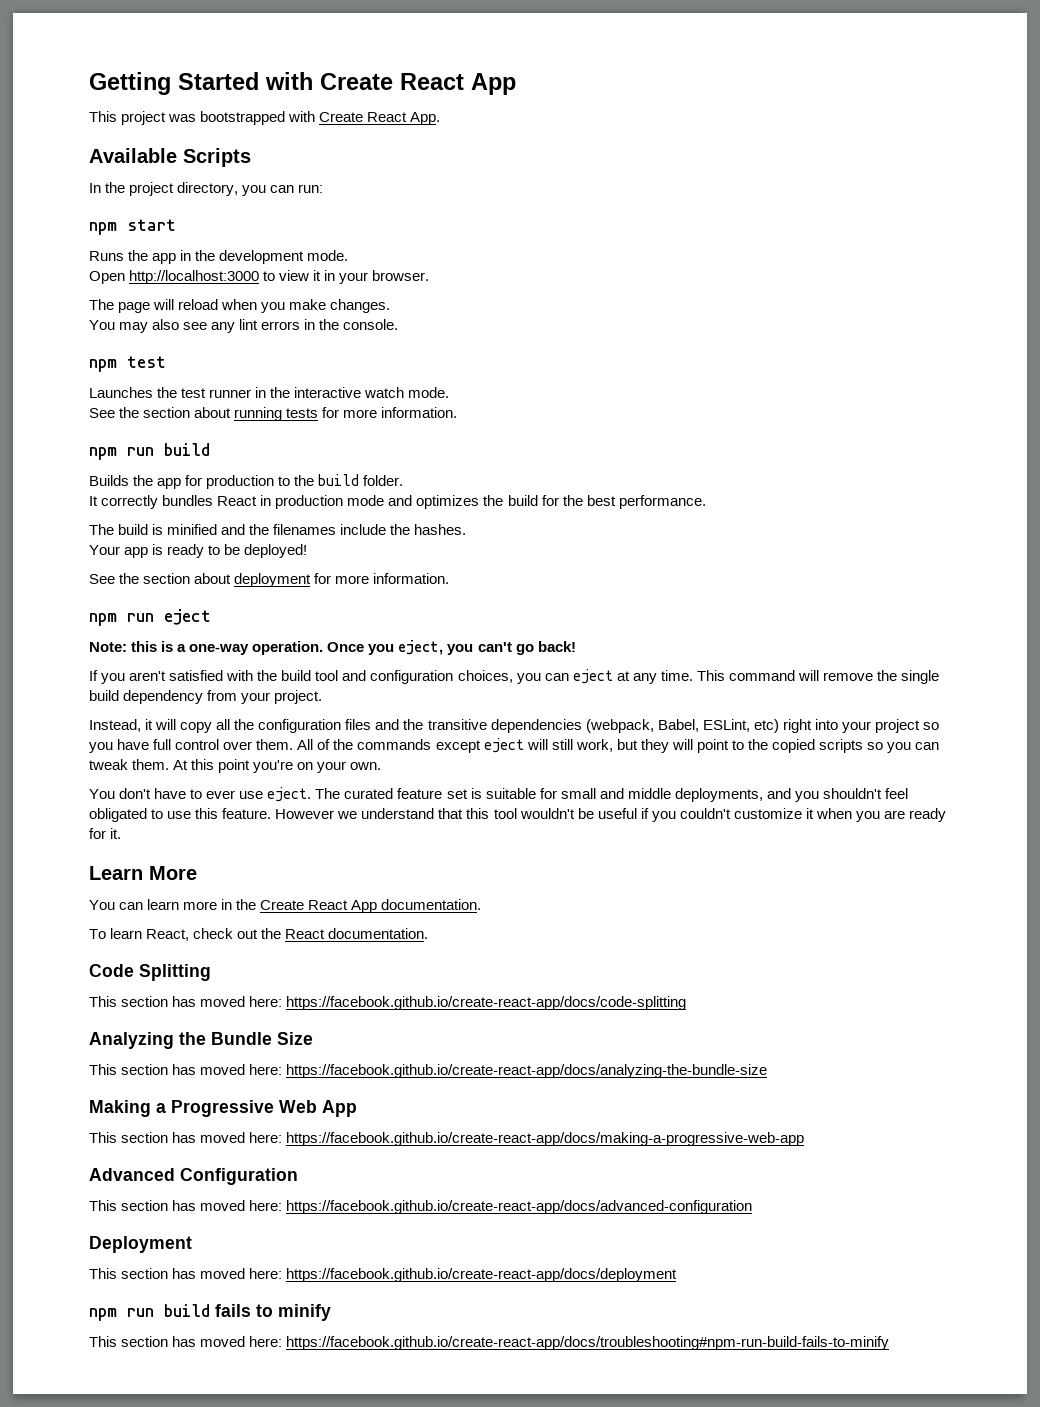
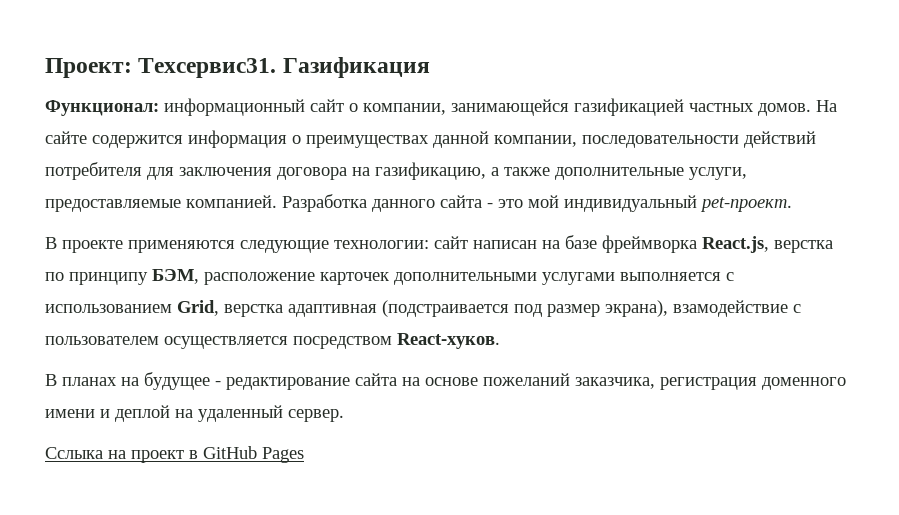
[89,72,516,95] [89,111,441,125] [89,148,251,167] [89,182,324,196] [89,219,176,235] [89,250,349,264] [89,270,430,284] [89,299,391,313] [89,319,399,333] [89,356,166,372] [89,387,450,398] [89,407,458,421] [89,443,210,460] [89,474,404,489] [89,495,706,509] [89,524,467,535] [89,544,308,558] [89,573,450,587] [89,609,211,626] [89,640,576,655] [89,669,940,684] [89,690,323,704] [89,719,939,733] [89,738,940,753] [89,759,382,773] [89,787,909,802] [89,808,947,822] [89,828,122,839] [89,866,197,880] [89,899,482,913] [89,928,429,941] [89,964,211,981] [89,996,687,1010] [89,1032,313,1049] [89,1064,768,1078] [89,1100,357,1117] [89,1132,805,1146] [89,1168,298,1185] [89,1200,753,1214] [89,1236,192,1253] [89,1268,678,1282] [89,1304,331,1321] [89,1336,890,1350] Getting Started with Create React App // This project was bootstrapped with Create React App. // Available Scripts // In the project directory, you can run: // npm start // Runs the app in the development mode. // Open http://localhost:3000 to view it in your browser. // The page will reload when you make changes. // You may also see any lint errors in the console. // npm test // Launches the test runner in the interactive watch mode. // See the section about running tests for more information. // npm run build // Builds the app for production to the build folder. // It correctly bundles React in production mode and optimizes the build for the best performance. // The build is minified and the filenames include the hashes. // Your app is ready to be deployed! // See the section about deployment for more information. // npm run eject // Note: this is a one-way operation. Once you eject, you can't go back! // If you aren't satisfied with the build tool and configuration choices, you can eject at any time. This command will remove the single build dependency from your project. // Instead, it will copy all the configuration files and the transitive dependencies (webpack, Babel, ESLint, etc) right into your project so you have full control over them. All of the commands except eject will still work, but they will point to the copied scripts so you can tweak them. At this point you're on your own. // You don't have to ever use eject. The curated feature set is suitable for small and middle deployments, and you shouldn't feel obligated to use this feature. However we understand that this tool wouldn't be useful if you couldn't customize it when you are ready for it. // Learn More // You can learn more in the Create React App documentation. // To learn React, check out the React documentation. // Code Splitting // This section has moved here: https://facebook.github.io/create-react-app/docs/code-splitting // Analyzing the Bundle Size // This section has moved here: https://facebook.github.io/create-react-app/docs/analyzing-the-bundle-size // Making a Progressive Web App // This section has moved here: https://facebook.github.io/create-react-app/docs/making-a-progressive-web-app // Advanced Configuration // This section has moved here: https://facebook.github.io/create-react-app/docs/advanced-configuration // Deployment // This section has moved here: https://facebook.github.io/create-react-app/docs/deployment // npm run build fails to minify // This section has moved here: https://facebook.github.io/create-react-app/docs/troubleshooting#npm-run-build-fails-to-minify -> [45,57,430,78] [45,98,837,116] [45,130,816,148] [45,162,747,180] [45,194,792,212] [45,235,833,253] [45,269,734,285] [45,300,801,317] [45,333,500,349] [45,372,846,390] [45,405,344,422] [45,446,304,463] Проект: Техсервис31. Газификация // Функционал: информационный сайт о компании, занимающейся газификацией частных домов. На сайте содержится информация о преимуществах данной компании, последовательности действий потребителя для заключения договора на газификацию, а также дополнительные услуги, предоставляемые компанией. Разработка данного сайта - это мой индивидуальный pet-проект. // В проекте применяются следующие технологии: сайт написан на базе фреймворка React.js, верстка по принципу БЭМ, расположение карточек дополнительными услугами выполняется с использованием Grid, верстка адаптивная (подстраивается под размер экрана), взамодействие с пользователем осуществляется посредством React-хуков. // В планах на будущее - редактирование сайта на основе пожеланий заказчика, регистрация доменного имени и деплой на удаленный сервер. // Сслыка на проект в GitHub Pages

